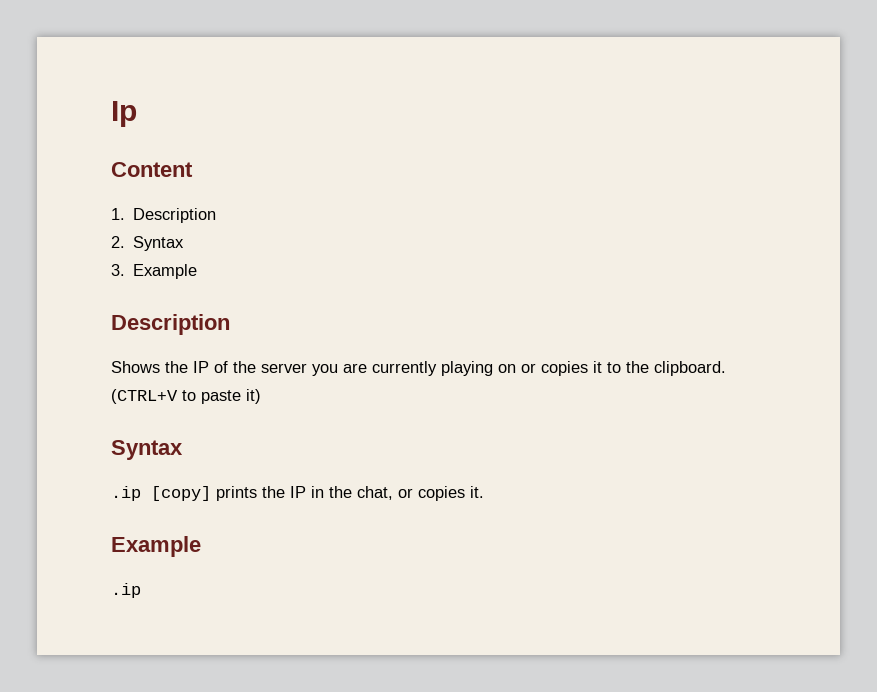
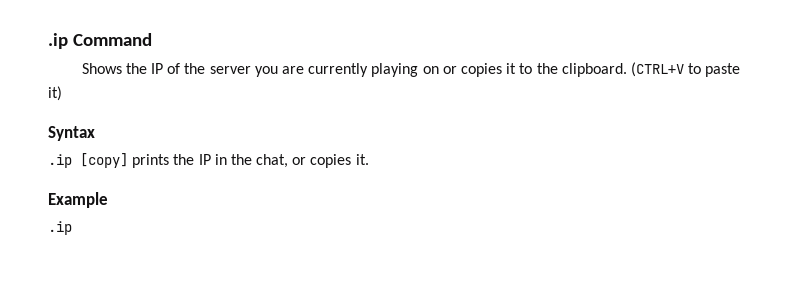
[111,101,137,127] [111,162,193,177] [111,208,217,223] [111,236,185,251] [111,264,198,279] [111,314,230,335] Ip // Content // 1. Description // 2. Syntax // 3. Example // Description -> [48,33,153,49] .ip Command

